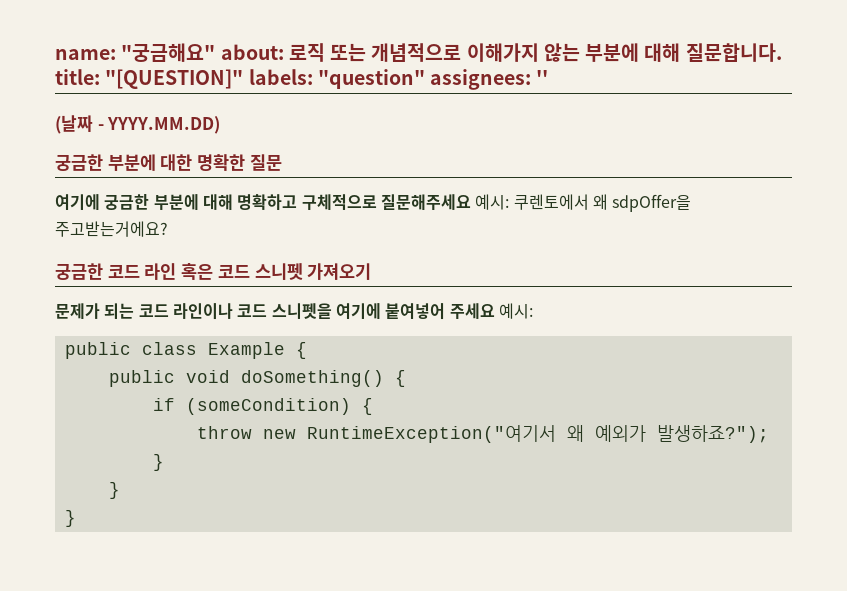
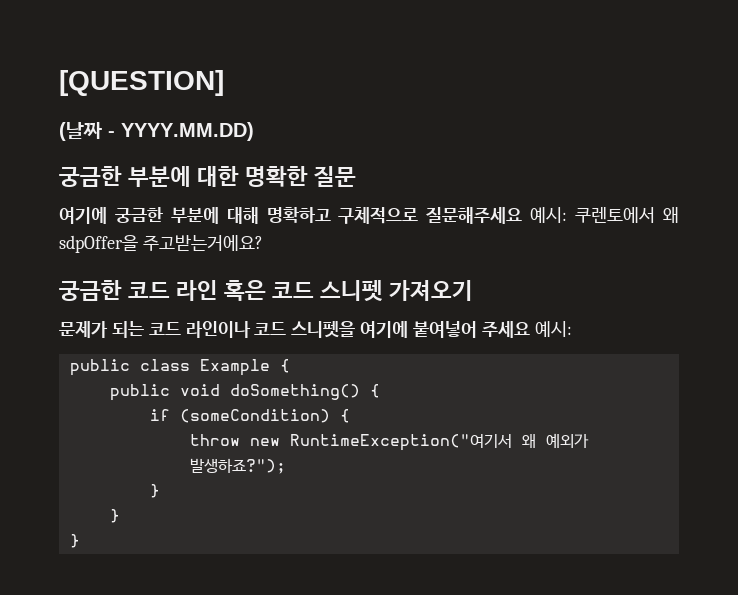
[55,43,782,62] [55,69,549,90] name: "궁금해요" about: 로직 또는 개념적으로 이해가지 않는 부분에 대해 질문합니다. title: "[QUESTION]" labels: "question" assignees: '' -> [59,70,224,96] [QUESTION]

